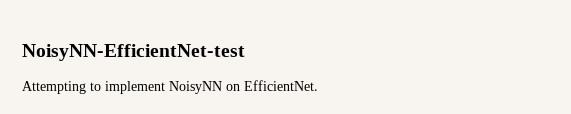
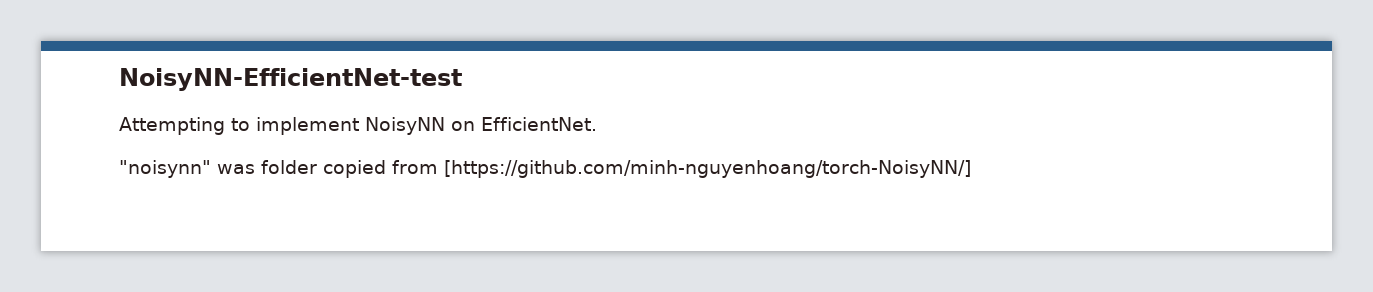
(318, 85) none -> [119,160,971,178] // "noisynn" was folder copied from [https://github.com/minh-nguyenhoang/torch-NoisyNN/]

